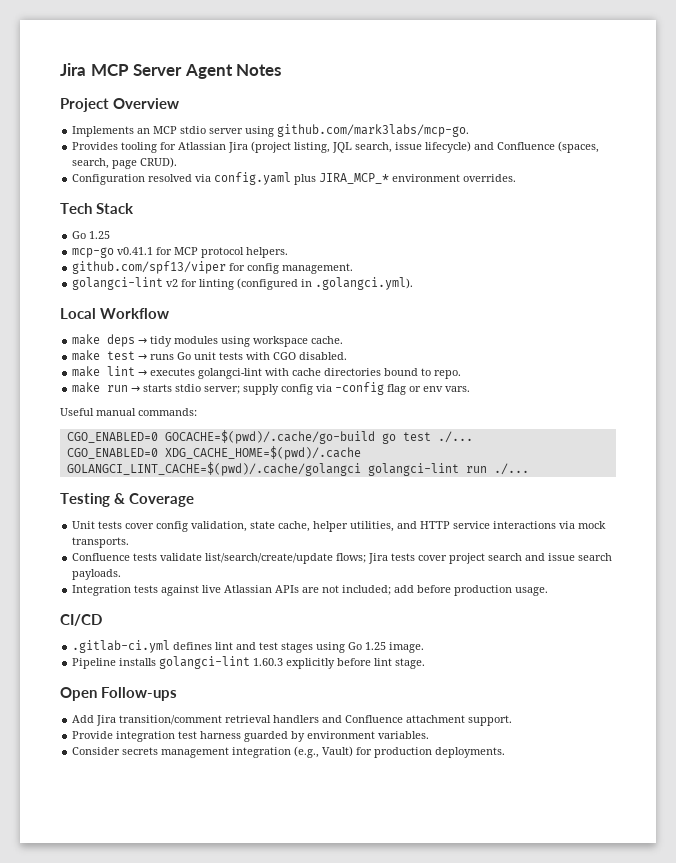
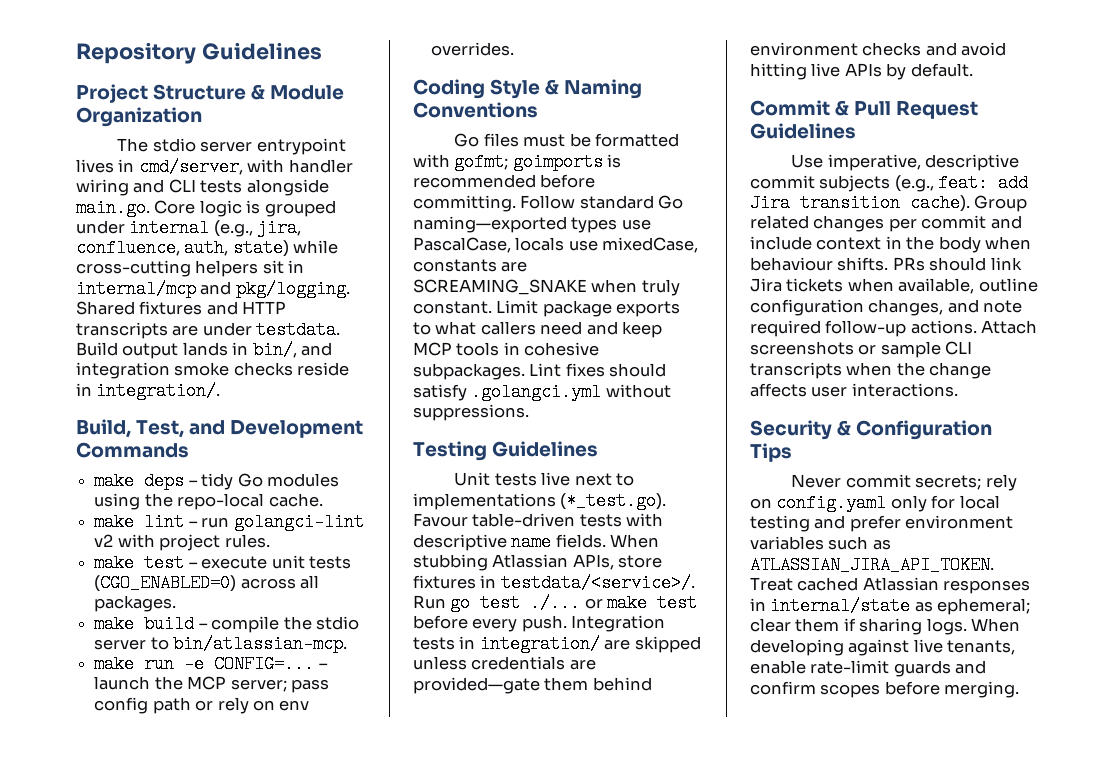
[60,63,282,79] [60,98,180,112] [72,124,470,137] [72,141,600,153] [72,157,178,169] [72,172,517,185] [60,203,135,214] [72,231,111,239] [72,247,289,258] [72,261,354,274] [72,277,414,290] [60,308,170,319] [72,334,344,347] [72,350,348,361] [72,366,462,379] [72,382,471,395] [60,408,197,416] [66,430,473,444] [66,446,361,460] [66,462,529,476] [60,493,195,507] [72,521,607,532] [72,537,130,548] [72,553,613,564] [72,569,122,580] [72,585,549,596] [60,614,102,626] [72,640,425,653] [72,656,426,669] [60,687,178,701] [72,715,513,726] [72,731,430,742] [72,746,506,758] Jira MCP Server Agent Notes // Project Overview // Implements an MCP stdio server using github.com/mark3labs/mcp-go. // Provides tooling for Atlassian Jira (project listing, JQL search, issue lifecycle) and Confluence (spaces, search, page CRUD). // Configuration resolved via config.yaml plus JIRA_MCP_* environment overrides. // Tech Stack // Go 1.25 // mcp-go v0.41.1 for MCP protocol helpers. // github.com/spf13/viper for config management. // golangci-lint v2 for linting (configured in .golangci.yml). // Local Workflow // make deps → tidy modules using workspace cache. // make test → runs Go unit tests with CGO disabled. // make lint → executes golangci-lint with cache directories bound to repo. // make run → starts stdio server; supply config via -config flag or env vars. // Useful manual commands: // CGO_ENABLED=0 GOCACHE=$(pwd)/.cache/go-build go test ./... // CGO_ENABLED=0 XDG_CACHE_HOME=$(pwd)/.cache GOLANGCI_LINT_CACHE=$(pwd)/.cache/golangci golangci-lint run ./... // Testing & Coverage // Unit tests cover config validation, state cache, helper utilities, and HTTP service interactions via mock transports. // Confluence tests validate list/search/create/update flows; Jira tests cover project search and issue search payloads. // Integration tests against live Atlassian APIs are not included; add before production usage. // CI/CD // .gitlab-ci.yml defines lint and test stages using Go 1.25 image. // Pipeline installs golangci-lint 1.60.3 explicitly before lint stage. // Open Follow-ups // Add Jira transition/comment retrieval handlers and Confluence attachment support. // Provide integration test harness guarded by environment variables. // Consider secrets management integration (e.g., Vault) for production deployments. -> [76,42,322,64] [76,84,345,103] [76,107,202,127] [117,138,346,155] [76,158,353,176] [76,179,329,196] [76,199,336,217] [76,219,302,237] [76,239,339,257] [76,260,305,277] [76,280,350,298] [76,301,287,315] [76,321,341,339] [76,341,333,359] [76,362,350,379] [76,382,221,400] [76,419,364,438] [76,442,189,458] [94,472,339,490] [94,493,323,510] [94,513,364,531] [94,534,270,551] [94,554,351,572] [94,574,320,592] [94,595,177,612] [94,615,359,633] [94,635,348,653] [94,655,328,673] [94,676,329,693] [94,697,310,714] [431,42,515,56] [413,79,643,99] [413,102,538,118] [454,133,679,147] [413,153,622,171] [413,174,596,188] [413,195,684,212] [413,216,651,233] [413,237,699,253] [413,259,528,272] [413,279,680,296] [413,300,681,317] [413,321,663,338] [413,342,600,356] [413,363,667,380] [413,383,671,401] [413,404,529,421] [413,441,599,461] [454,472,634,486] [413,492,667,510] [413,513,664,527] [413,533,660,551] [413,554,663,571] [413,574,695,592] [413,594,698,612] [413,615,666,632] [413,635,701,653] [413,656,596,670] [413,677,652,694] [750,42,1007,56] [750,63,973,80] [750,100,979,119] [750,123,856,139] [791,154,1020,171] [750,174,1029,192] [750,194,1028,212] [750,215,1022,232] [750,236,1032,253] [750,257,1022,271] [750,278,1038,294] [750,299,1023,316] [750,320,1038,337] [750,341,973,358] [750,362,992,379] [750,383,958,397] [750,420,993,440] [750,443,792,462] [791,474,1017,491] [750,494,1000,512] [750,515,1014,532] [750,536,891,550] [750,556,994,574] [750,577,1031,594] [750,597,1031,615] [750,618,1021,635] [750,639,1016,656] [750,660,987,677] [750,681,1020,698] Repository Guidelines // Project Structure & Module Organization // The stdio server entrypoint lives in cmd/server, with handler wiring and CLI tests alongside main.go. Core logic is grouped under internal (e.g., jira, confluence, auth, state) while cross-cutting helpers sit in internal/mcp and pkg/logging. Shared fixtures and HTTP transcripts are under testdata. Build output lands in bin/, and integration smoke checks reside in integration/. // Build, Test, and Development Commands // make deps – tidy Go modules using the repo-local cache. // make lint – run golangci-lint v2 with project rules. // make test – execute unit tests (CGO_ENABLED=0) across all packages. // make build – compile the stdio server to bin/atlassian-mcp. // make run -e CONFIG=... – launch the MCP server; pass config path or rely on env overrides. // Coding Style & Naming Conventions // Go files must be formatted with gofmt; goimports is recommended before committing. Follow standard Go naming—exported types use PascalCase, locals use mixedCase, constants are SCREAMING_SNAKE when truly constant. Limit package exports to what callers need and keep MCP tools in cohesive subpackages. Lint fixes should satisfy .golangci.yml without suppressions. // Testing Guidelines // Unit tests live next to implementations (*_test.go). Favour table-driven tests with descriptive name fields. When stubbing Atlassian APIs, store fixtures in testdata/<service>/. Run go test ./... or make test before every push. Integration tests in integration/ are skipped unless credentials are provided—gate them behind environment checks and avoid hitting live APIs by default. // Commit & Pull Request Guidelines // Use imperative, descriptive commit subjects (e.g., feat: add Jira transition cache). Group related changes per commit and include context in the body when behaviour shifts. PRs should link Jira tickets when available, outline configuration changes, and note required follow-up actions. Attach screenshots or sample CLI transcripts when the change affects user interactions. // Security & Configuration Tips // Never commit secrets; rely on config.yaml only for local testing and prefer environment variables such as ATLASSIAN_JIRA_API_TOKEN. Treat cached Atlassian responses in internal/state as ephemeral; clear them if sharing logs. When developing against live tenants, enable rate-limit guards and confirm scopes before merging.

